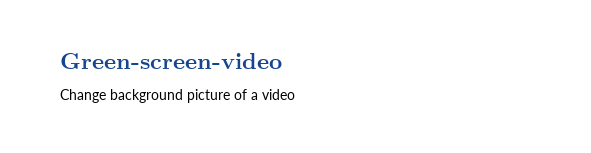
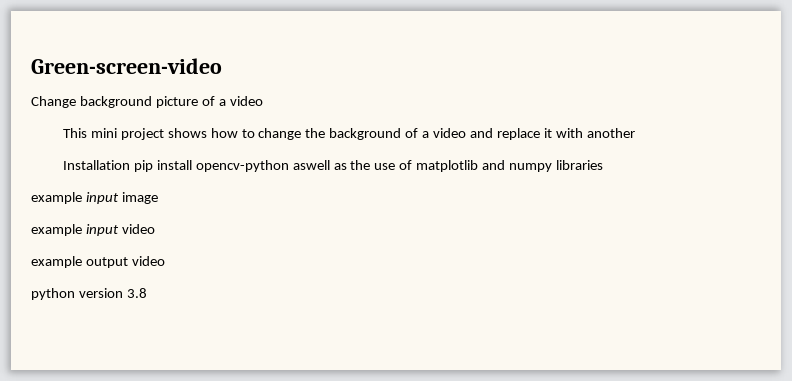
(295, 94) none -> [62,128,635,140] [62,160,603,172] [31,192,158,204] [31,224,155,236] [31,256,165,268] [31,288,147,300] // This mini project shows how to change the background of a video and replace it with another // Installation pip install opencv-python aswell as the use of matplotlib and numpy libraries // example input image // example input video // example output video // python version 3.8

